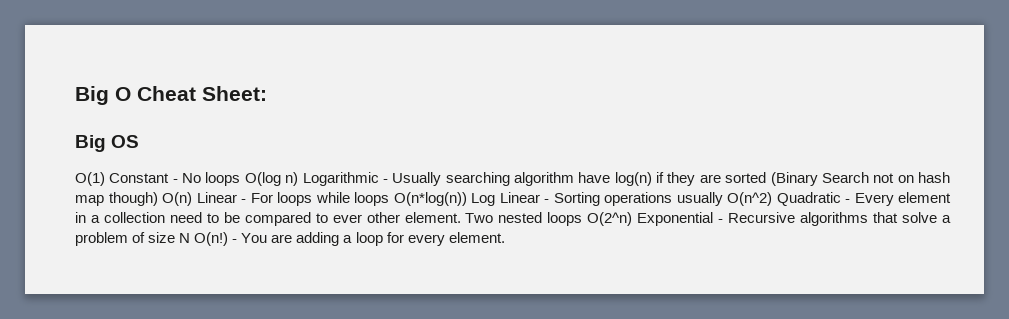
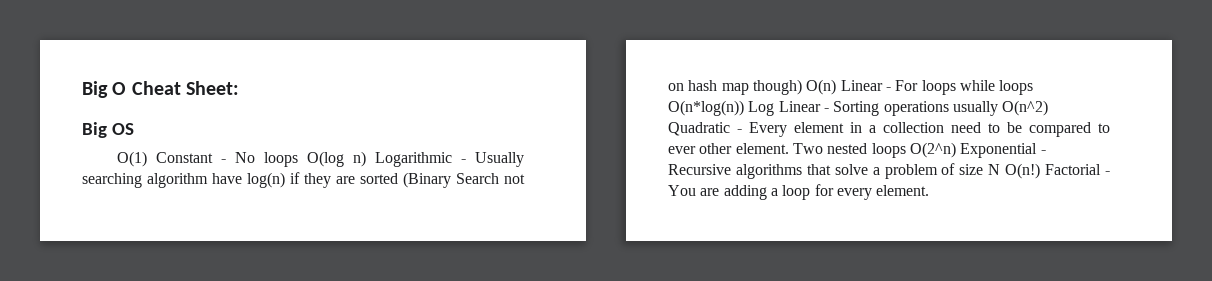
(229, 239) none -> [1045,164,1102,175] Factorial

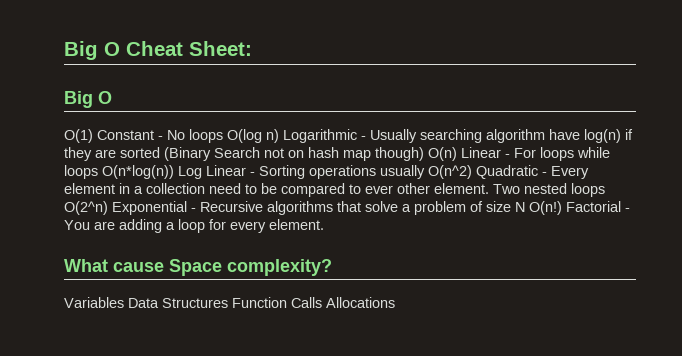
[111,123,134,135] OS -> [98,91,112,104] O
(930, 190) none -> [64,259,332,276] [64,297,395,308] // What cause Space complexity? // Variables Data Structures Function Calls Allocations

